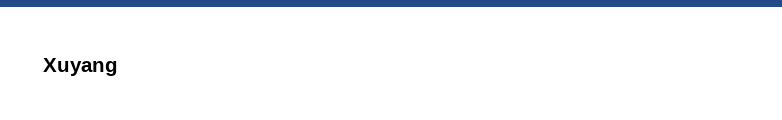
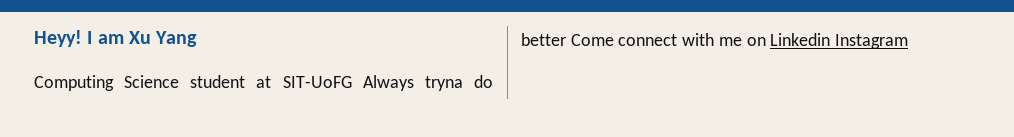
[43,58,118,76] Xuyang -> [34,30,198,47] [34,75,494,91] [521,33,909,49] Heyy! I am Xu Yang // Computing Science student at SIT-UoFG Always tryna do better Come connect with me on Linkedin Instagram

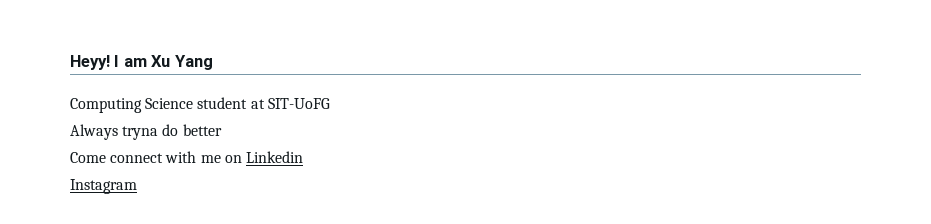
(352, 82) none -> (330, 103) //
(566, 39) none -> (222, 130) //
(831, 39) none -> (303, 157) //

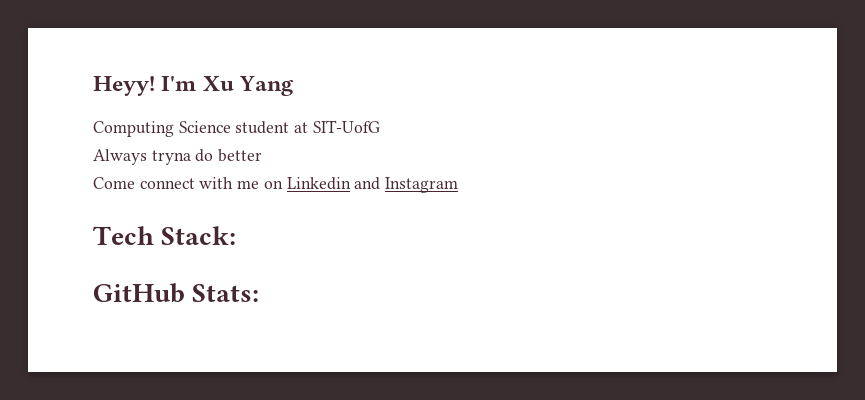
[114,55,147,67] I am -> [161,76,197,91] I'm
[267,98,330,109] SIT-UoFG -> [312,120,380,133] SIT-UofG
[70,179,137,194] // Instagram -> [354,177,459,193] [93,226,237,245] [93,283,260,303] and Instagram // Tech Stack: // GitHub Stats:

